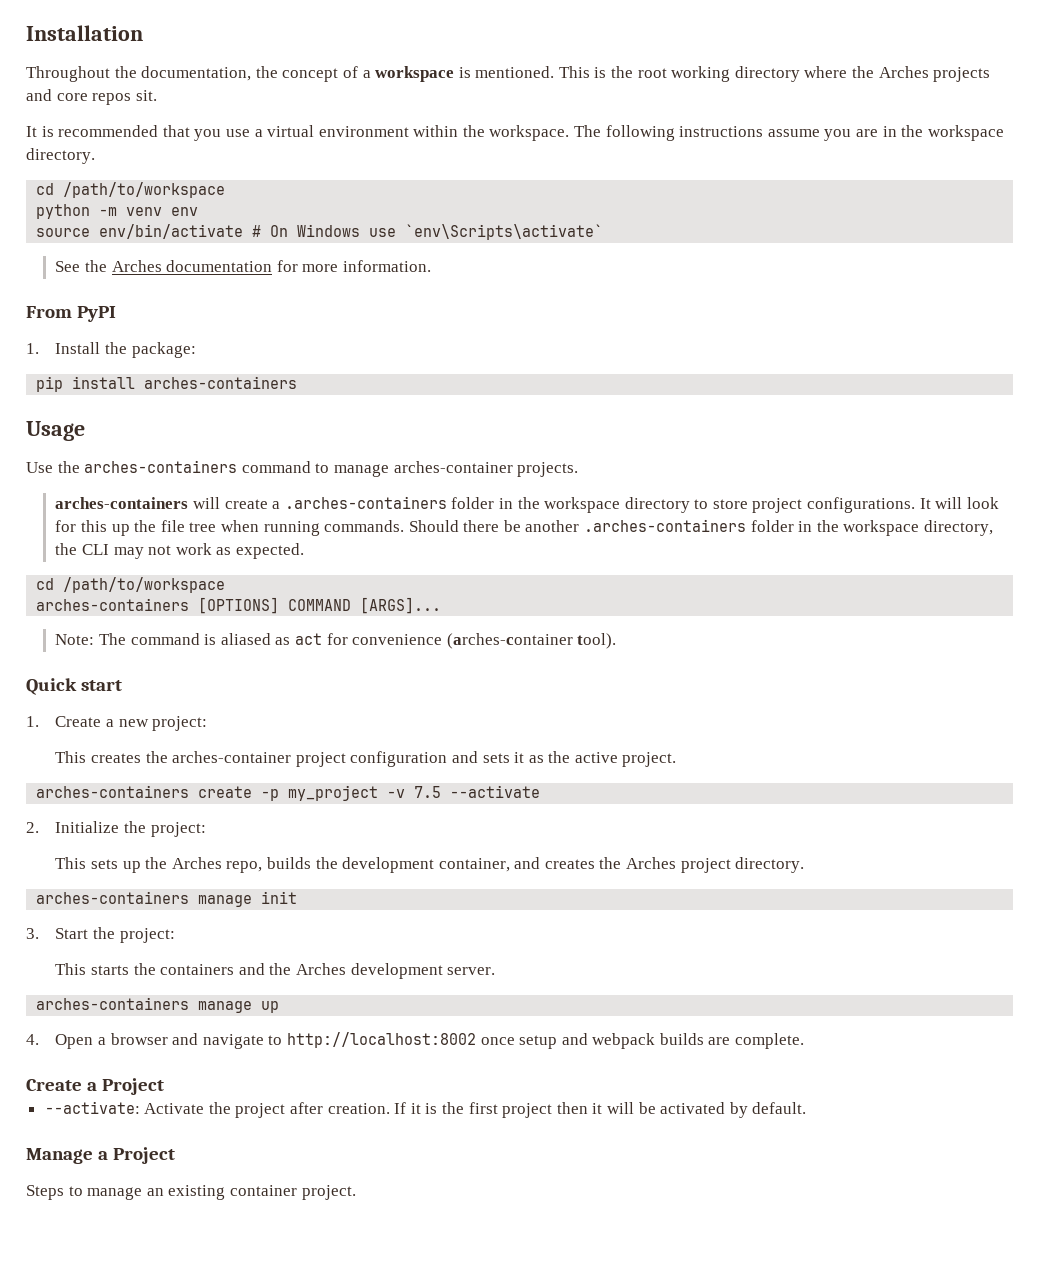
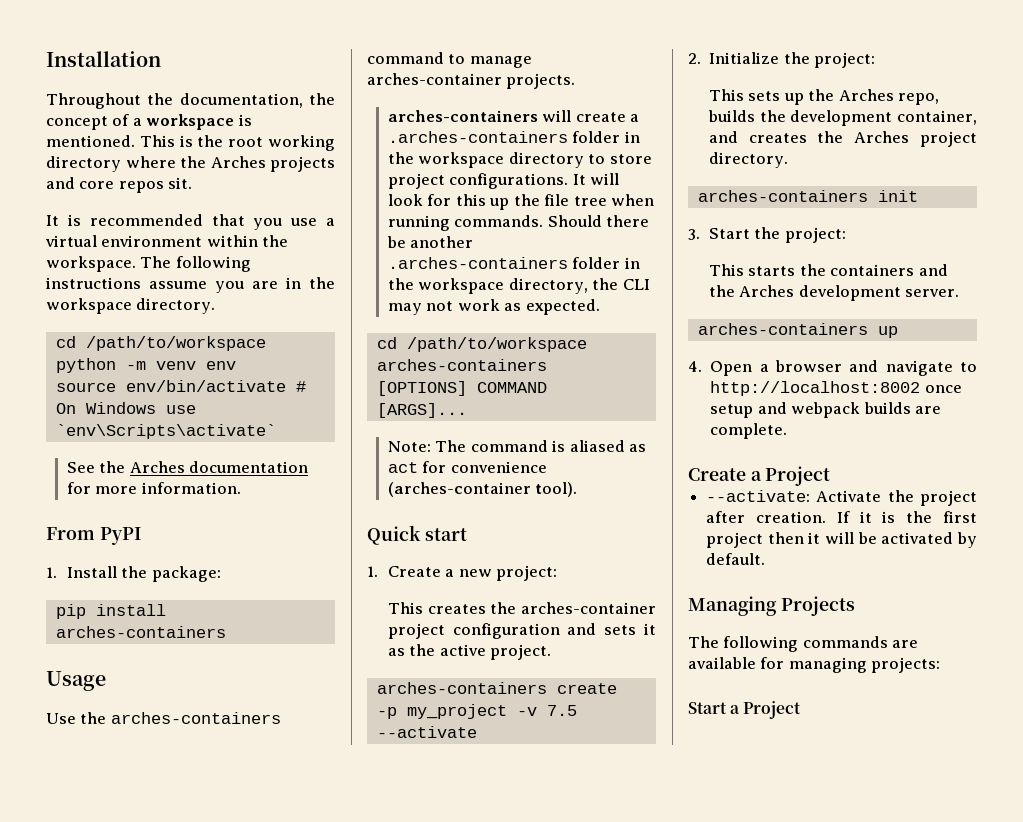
[198,895,253,907] manage -> (868, 196) none
[198,1001,253,1013] manage -> (868, 329) none
[26,1147,176,1164] [26,1185,356,1200] Manage a Project // Steps to manage an existing container project. -> [688,596,855,616] [688,636,919,652] [688,657,941,673] [688,701,802,719] Managing Projects // The following commands are available for managing projects: // Start a Project

